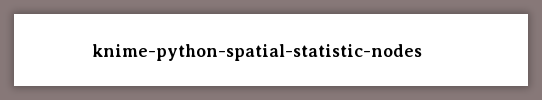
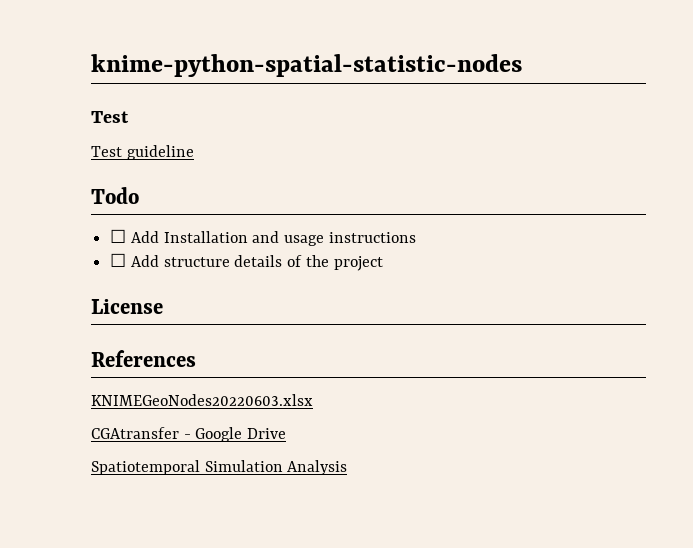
(422, 52) none -> [91,111,129,123] [91,145,194,160] [91,187,139,204] [110,229,416,246] [110,253,383,271] [91,299,163,314] [91,350,196,367] [91,394,313,406] [91,427,287,442] [91,460,348,475] // Test // Test guideline // Todo // ☐ Add Installation and usage instructions // ☐ Add structure details of the project // License // References // KNIMEGeoNodes20220603.xlsx // CGAtransfer - Google Drive // Spatiotemporal Simulation Analysis

